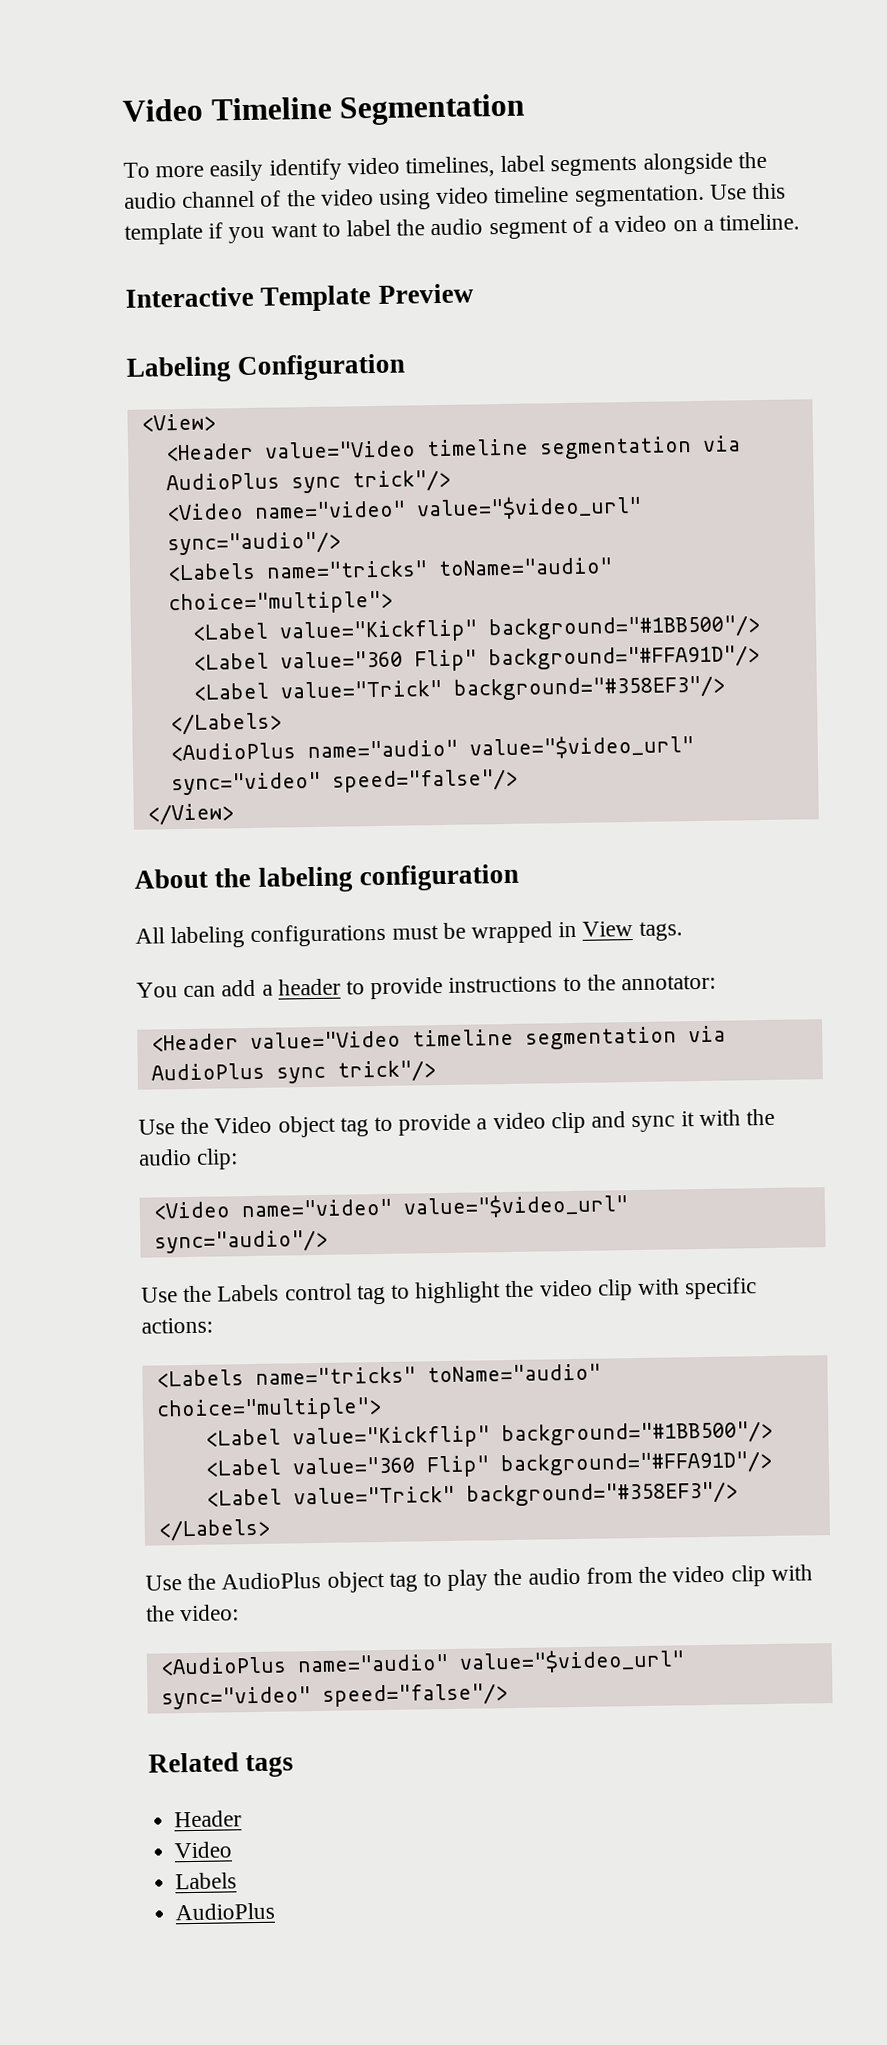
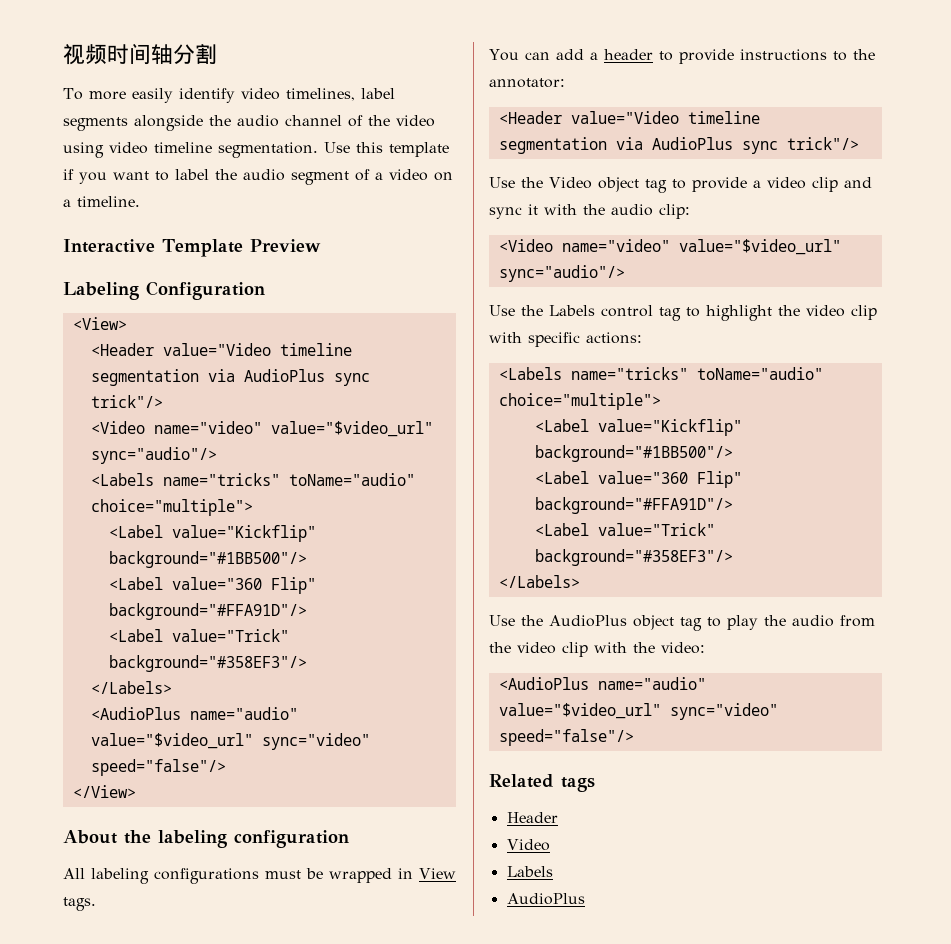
[122,93,527,126] Video Timeline Segmentation -> [63,43,217,65] 视频时间轴分割

